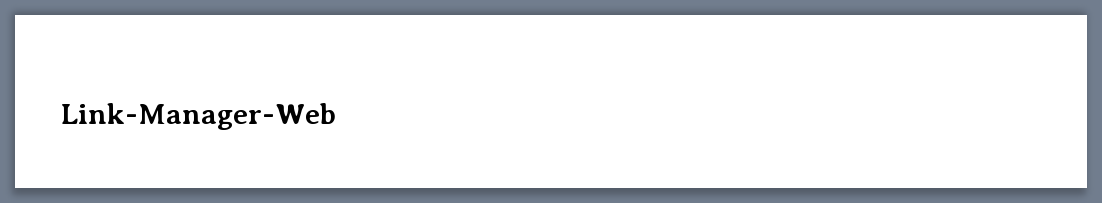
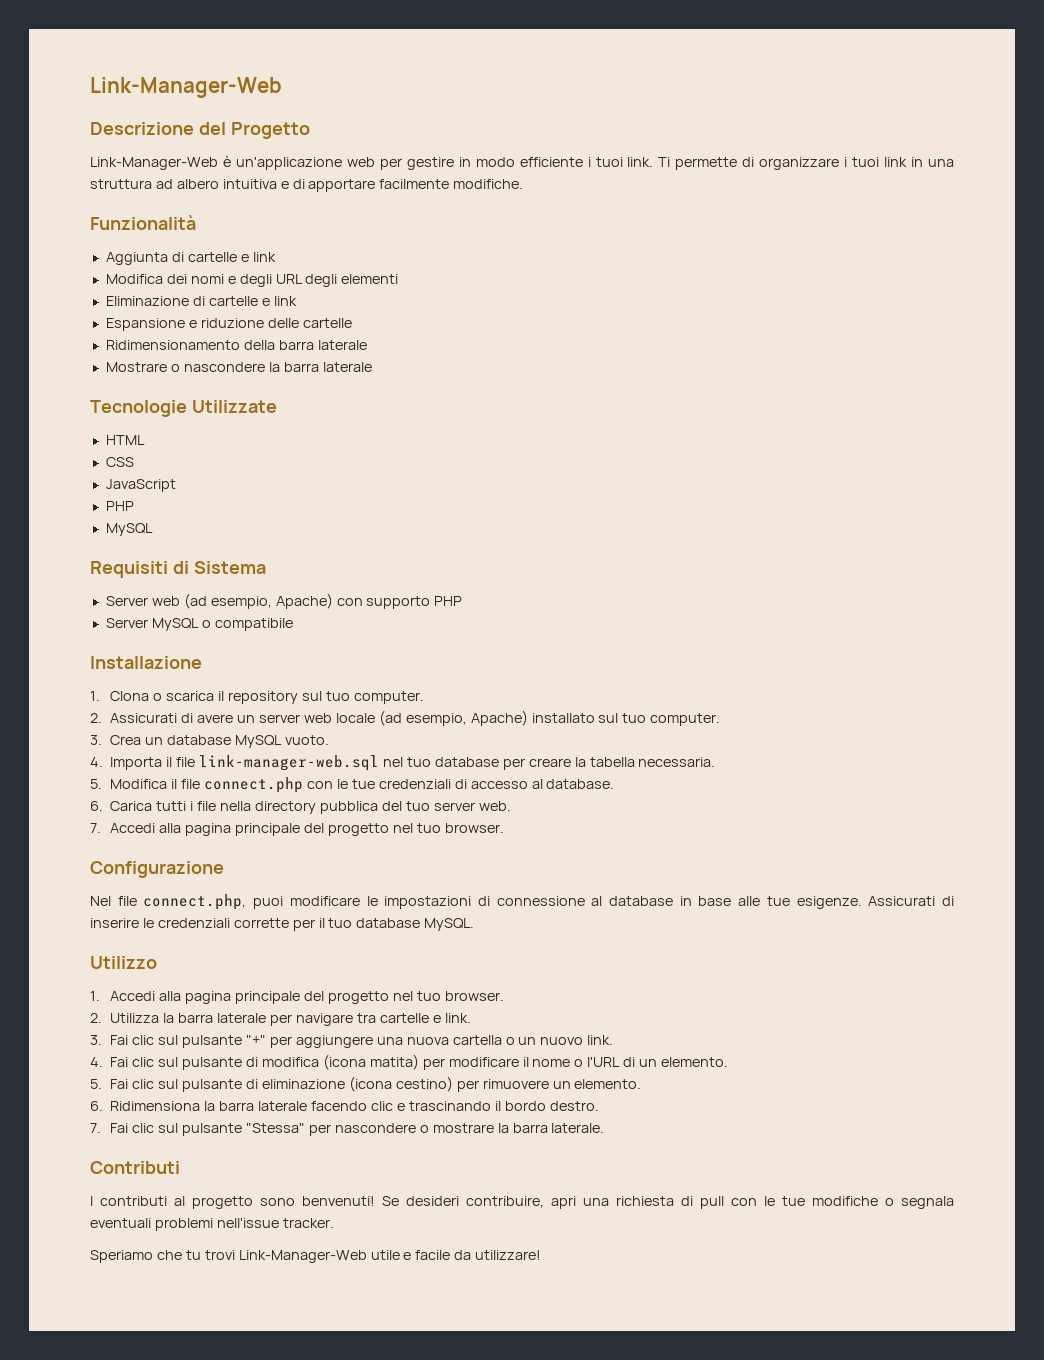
[61,103,336,130] Link-Manager-Web -> [90,77,282,98] [90,122,310,139] [90,155,955,170] [90,179,524,192] [90,215,196,230] [105,252,276,265] [105,274,399,287] [105,296,297,306] [105,318,352,331] [105,340,367,350] [105,362,372,372] [90,400,277,417] [105,435,145,445] [105,457,134,467] [105,479,176,492] [105,501,134,511] [105,523,153,536] [90,561,266,578] [105,593,463,609] [105,618,293,631] [90,656,202,669] [90,691,424,704] [90,710,721,726] [90,735,330,748] [90,755,716,771] [90,777,615,793] [90,801,511,814] [90,823,504,836] [90,861,224,878] [90,894,955,910] [90,918,475,931] [90,956,157,969] [90,991,504,1004] [90,1013,471,1026] [90,1035,614,1048] [90,1054,728,1070] [90,1076,642,1092] [90,1101,599,1111] [90,1123,605,1136] [90,1161,180,1174] [90,1196,954,1209] [90,1218,334,1231] [90,1250,542,1263] Link-Manager-Web // Descrizione del Progetto // Link-Manager-Web è un'applicazione web per gestire in modo efficiente i tuoi link. Ti permette di organizzare i tuoi link in una struttura ad albero intuitiva e di apportare facilmente modifiche. // Funzionalità // Aggiunta di cartelle e link // Modifica dei nomi e degli URL degli elementi // Eliminazione di cartelle e link // Espansione e riduzione delle cartelle // Ridimensionamento della barra laterale // Mostrare o nascondere la barra laterale // Tecnologie Utilizzate // HTML // CSS // JavaScript // PHP // MySQL // Requisiti di Sistema // Server web (ad esempio, Apache) con supporto PHP // Server MySQL o compatibile // Installazione // 1. Clona o scarica il repository sul tuo computer. // 2. Assicurati di avere un server web locale (ad esempio, Apache) installato sul tuo computer. // 3. Crea un database MySQL vuoto. // 4. Importa il file link-manager-web.sql nel tuo database per creare la tabella necessaria. // 5. Modifica il file connect.php con le tue credenziali di accesso al database. // 6. Carica tutti i file nella directory pubblica del tuo server web. // 7. Accedi alla pagina principale del progetto nel tuo browser. // Configurazione // Nel file connect.php, puoi modificare le impostazioni di connessione al database in base alle tue esigenze. Assicurati di inserire le credenziali corrette per il tuo database MySQL. // Utilizzo // 1. Accedi alla pagina principale del progetto nel tuo browser. // 2. Utilizza la barra laterale per navigare tra cartelle e link. // 3. Fai clic sul pulsante "+" per aggiungere una nuova cartella o un nuovo link. // 4. Fai clic sul pulsante di modifica (icona matita) per modificare il nome o l'URL di un elemento. // 5. Fai clic sul pulsante di eliminazione (icona cestino) per rimuovere un elemento. // 6. Ridimensiona la barra laterale facendo clic e trascinando il bordo destro. // 7. Fai clic sul pulsante "Stessa" per nascondere o mostrare la barra laterale. // Contributi // I contributi al progetto sono benvenuti! Se desideri contribuire, apri una richiesta di pull con le tue modifiche o segnala eventuali problemi nell'issue tracker. // Speriamo che tu trovi Link-Manager-Web utile e facile da utilizzare!

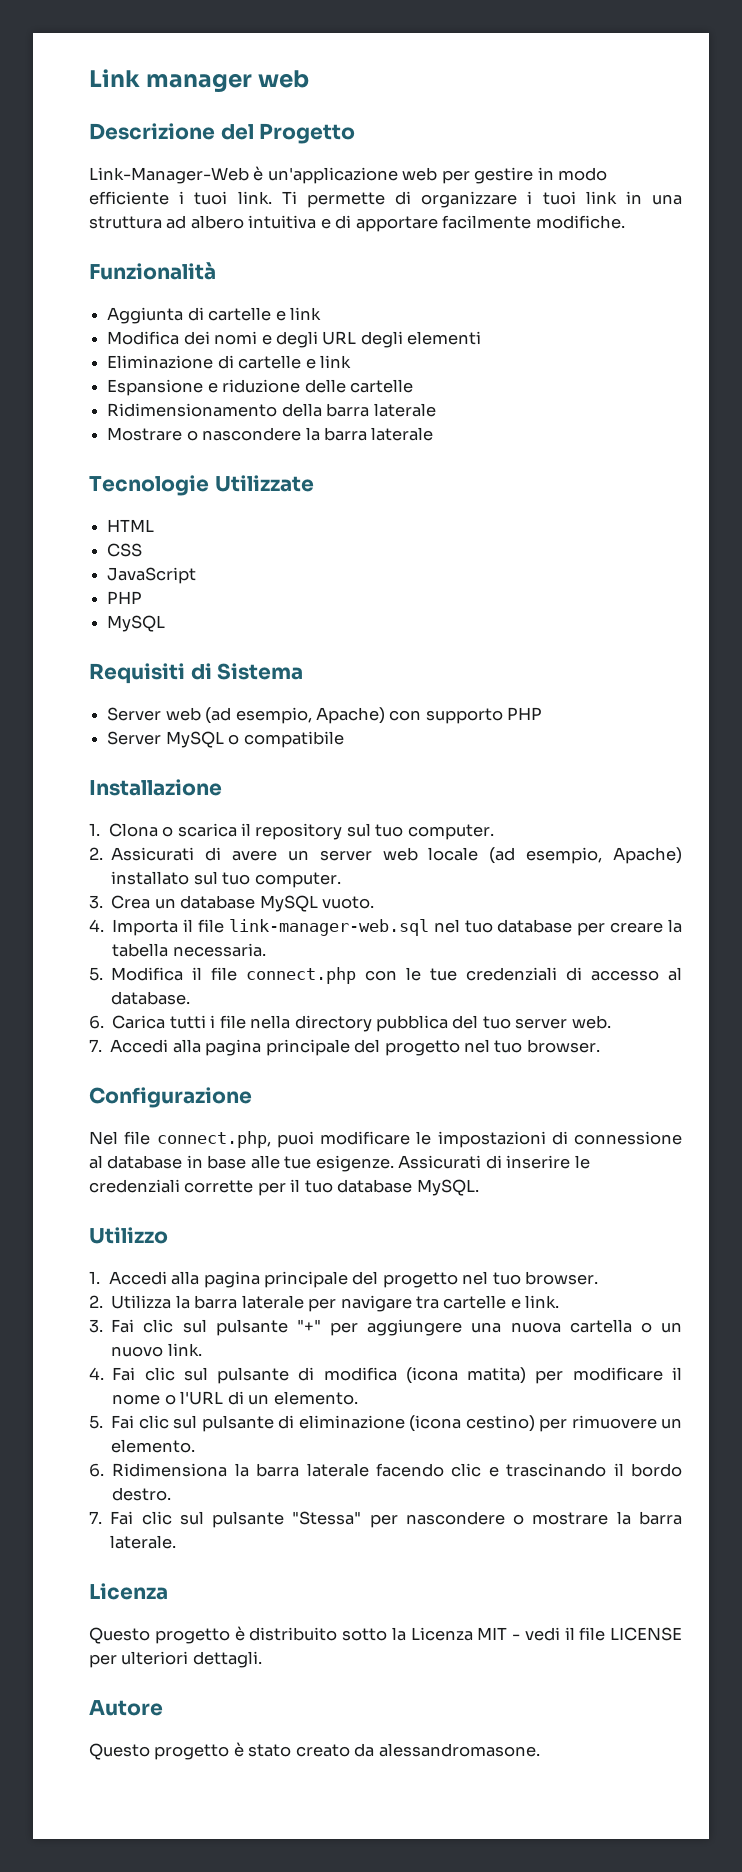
[90,77,282,98] Link-Manager-Web -> [89,69,310,93] Link manager web
[90,1161,180,1174] [90,1196,954,1209] [90,1218,334,1231] [90,1250,542,1263] Contributi // I contributi al progetto sono benvenuti! Se desideri contribuire, apri una richiesta di pull con le tue modifiche o segnala eventuali problemi nell'issue tracker. // Speriamo che tu trovi Link-Manager-Web utile e facile da utilizzare! -> [89,1583,168,1600] [89,1626,682,1644] [89,1651,262,1668] [89,1700,163,1716] [89,1742,540,1760] Licenza // Questo progetto è distribuito sotto la Licenza MIT - vedi il file LICENSE per ulteriori dettagli. // Autore // Questo progetto è stato creato da alessandromasone.

